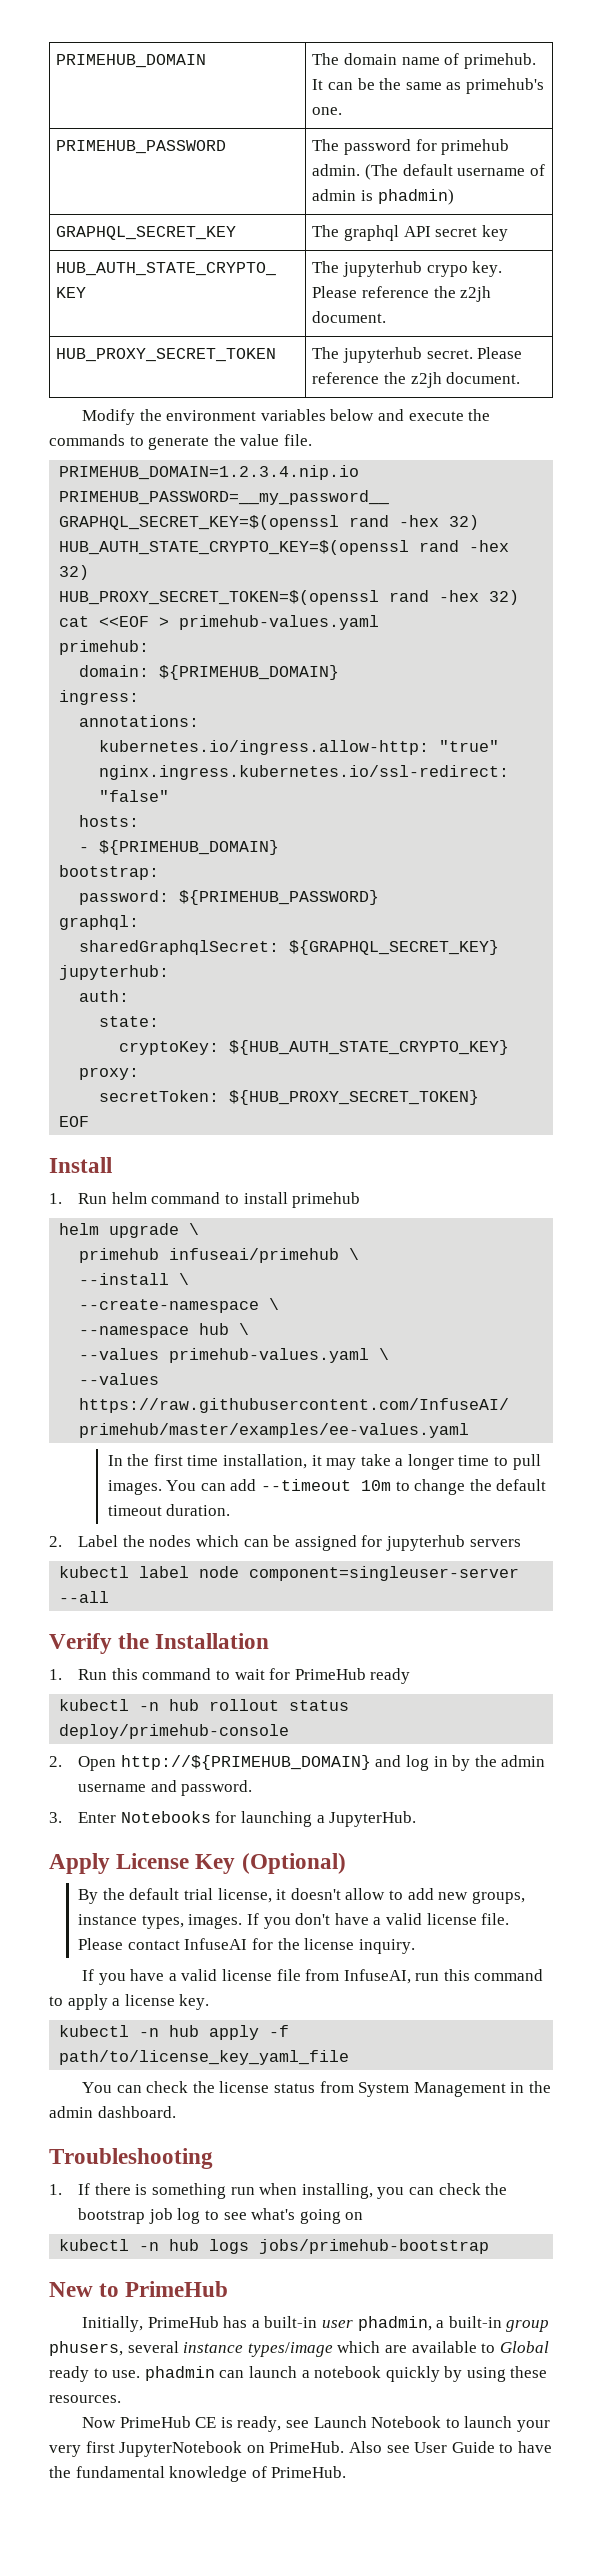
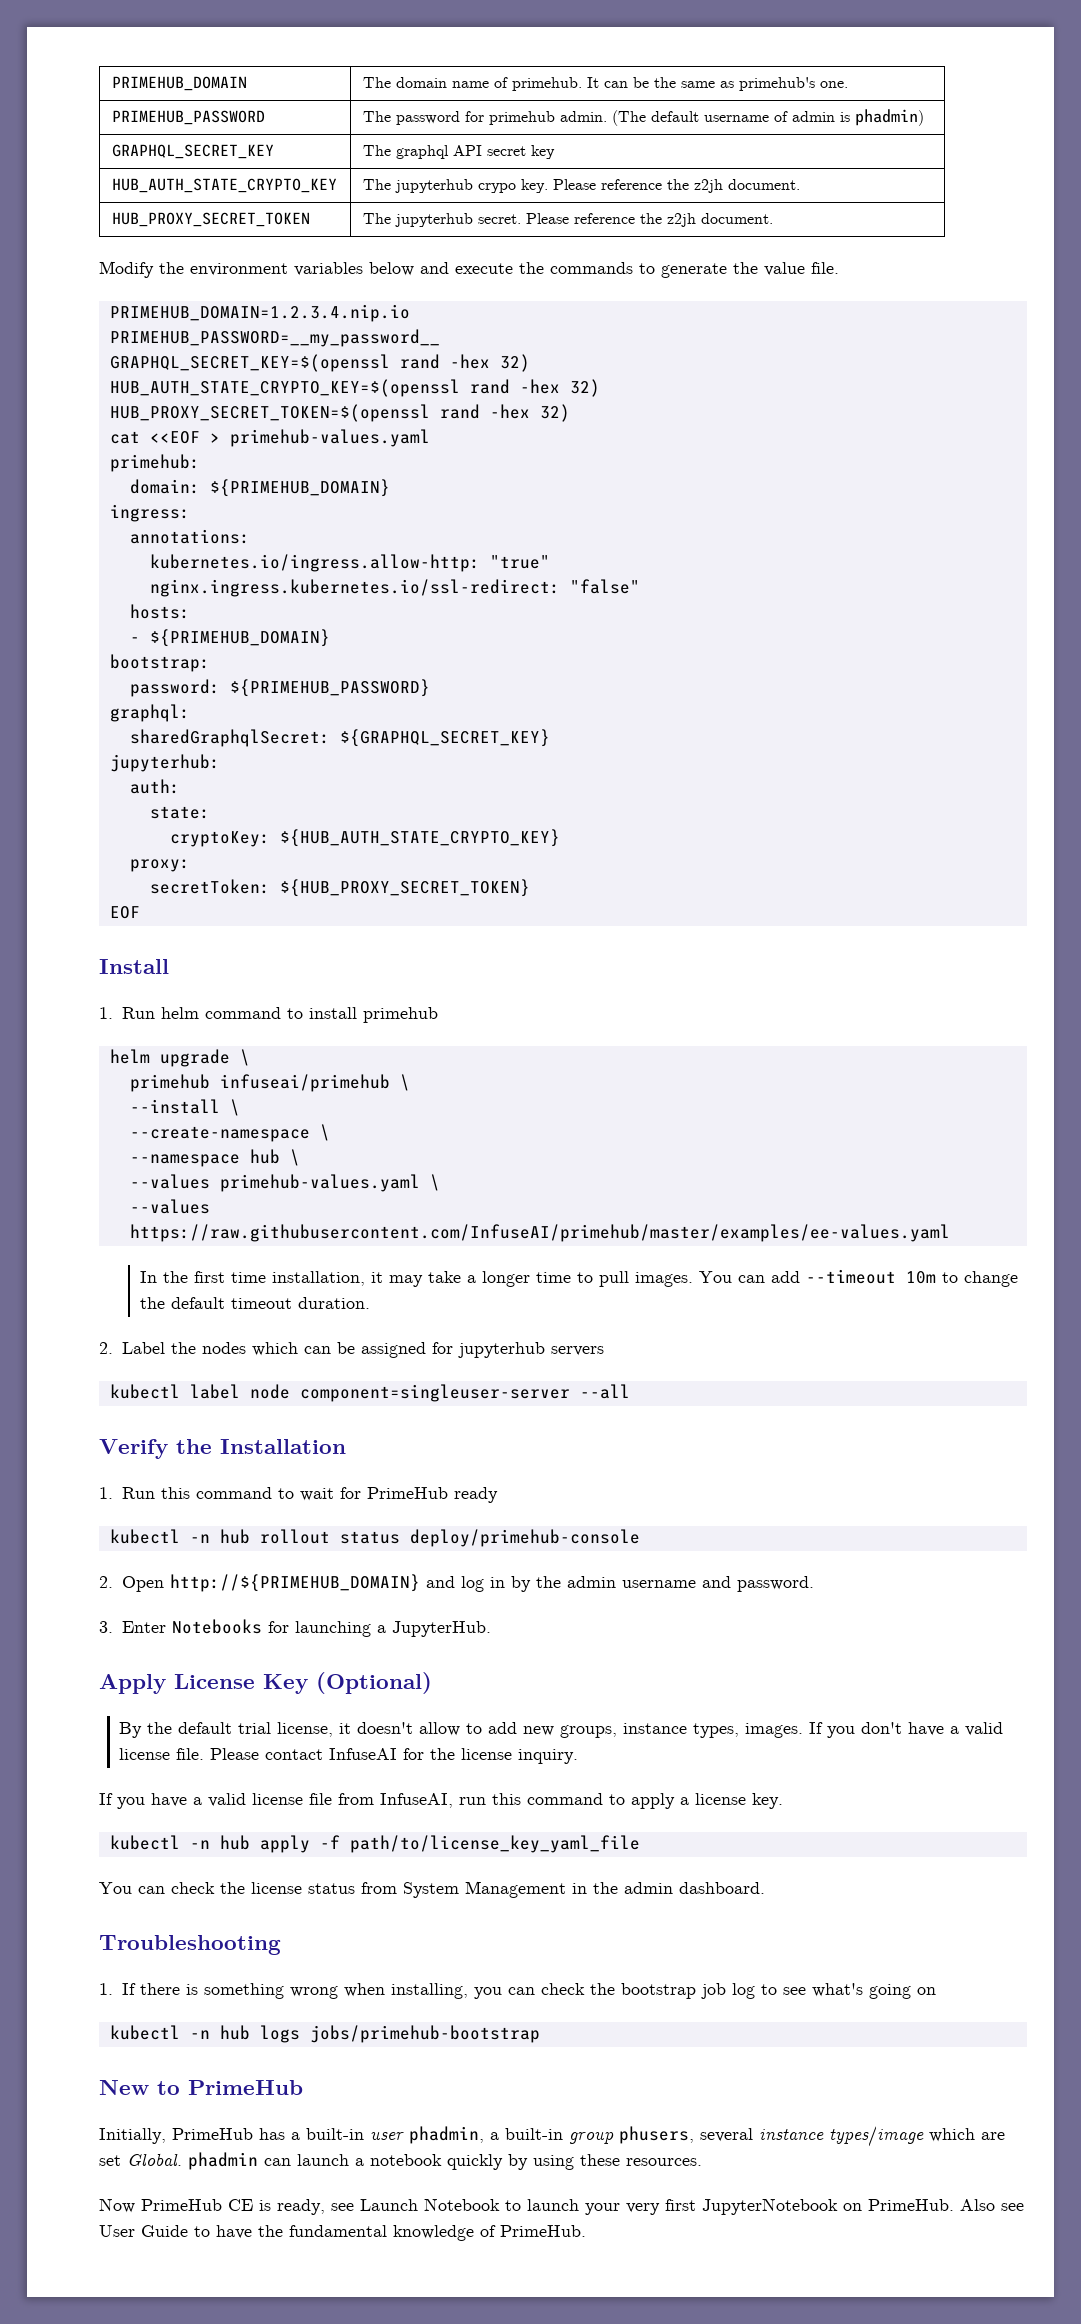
[230,2187,255,2195] run -> [289,1986,338,1999] wrong
[411,2341,549,2353] [49,2366,141,2382] available to Global ready to use. -> [99,2153,182,2166] set Global.

